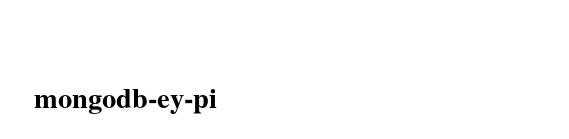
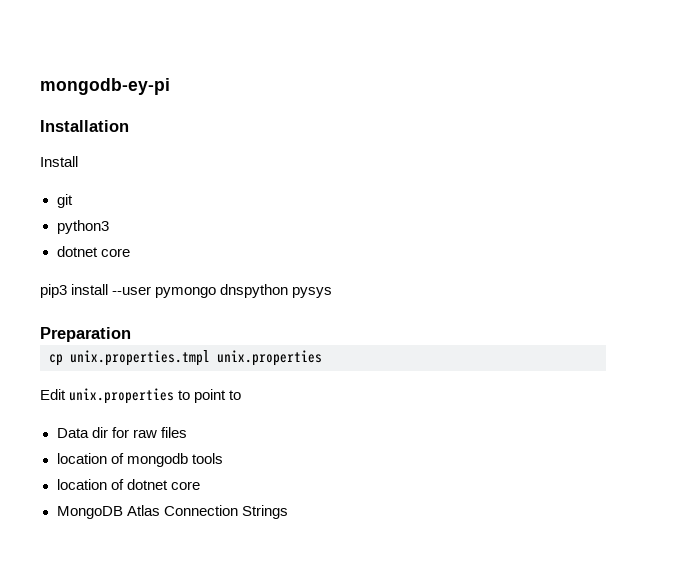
(217, 101) none -> [40,120,129,132] [40,156,78,167] [56,194,73,208] [56,220,109,234] [56,246,130,257] [40,284,333,298] [40,327,131,342] [49,350,322,366] [40,388,242,404] [56,427,187,438] [56,453,223,467] [56,479,200,490] [56,505,288,519] // Installation // Install // git // python3 // dotnet core // pip3 install --user pymongo dnspython pysys // Preparation // cp unix.properties.tmpl unix.properties // Edit unix.properties to point to // Data dir for raw files // location of mongodb tools // location of dotnet core // MongoDB Atlas Connection Strings

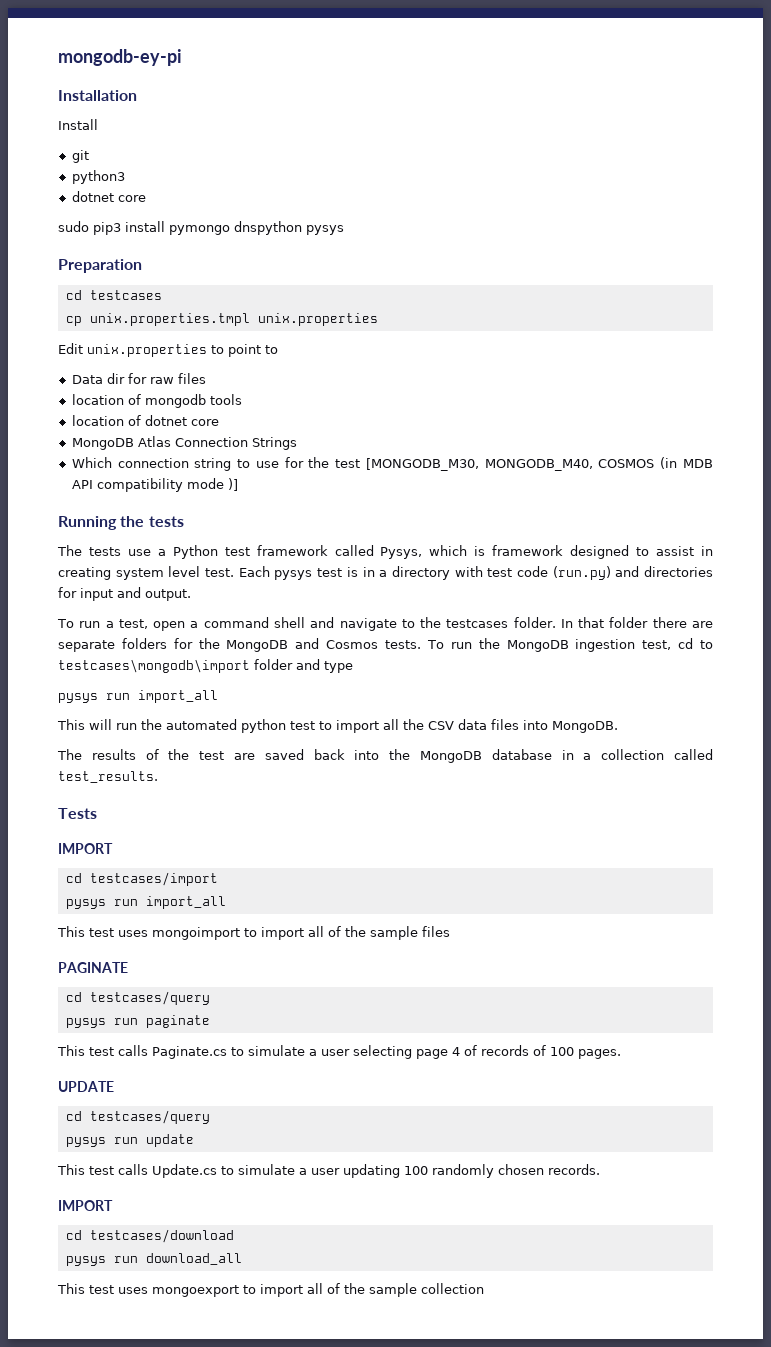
(130, 252) none -> [58,221,89,232] sudo
[112,286,152,295] --user -> (165, 226) none
(131, 334) none -> [65,290,162,300] // cd testcases
(288, 512) none -> [71,457,714,471] [71,478,238,492] [58,516,184,530] [57,545,713,559] [58,566,713,580] [58,587,191,601] [57,617,714,631] [58,638,713,652] [58,659,353,673] [58,690,218,703] [57,719,618,733] [57,749,713,763] [58,771,158,783] [58,808,97,819] [58,843,113,854] [65,872,218,886] [65,896,226,909] [57,926,450,940] [58,962,128,973] [65,991,210,1005] [65,1015,210,1028] [57,1045,621,1059] [58,1081,114,1092] [65,1110,210,1124] [65,1134,194,1147] [57,1164,600,1178] [58,1200,113,1211] [65,1229,234,1243] [65,1253,242,1266] [57,1283,484,1297] // Which connection string to use for the test [MONGODB_M30, MONGODB_M40, COSMOS (in MDB API compatibility mode )] // Running the tests // The tests use a Python test framework called Pysys, which is framework designed to assist in creating system level test. Each pysys test is in a directory with test code (run.py) and directories for input and output. // To run a test, open a command shell and navigate to the testcases folder. In that folder there are separate folders for the MongoDB and Cosmos tests. To run the MongoDB ingestion test, cd to testcases\mongodb\import folder and type // pysys run import_all // This will run the automated python test to import all the CSV data files into MongoDB. // The results of the test are saved back into the MongoDB database in a collection called test_results. // Tests // IMPORT // cd testcases/import // pysys run import_all // This test uses mongoimport to import all of the sample files // PAGINATE // cd testcases/query // pysys run paginate // This test calls Paginate.cs to simulate a user selecting page 4 of records of 100 pages. // UPDATE // cd testcases/query // pysys run update // This test calls Update.cs to simulate a user updating 100 randomly chosen records. // IMPORT // cd testcases/download // pysys run download_all // This test uses mongoexport to import all of the sample collection

